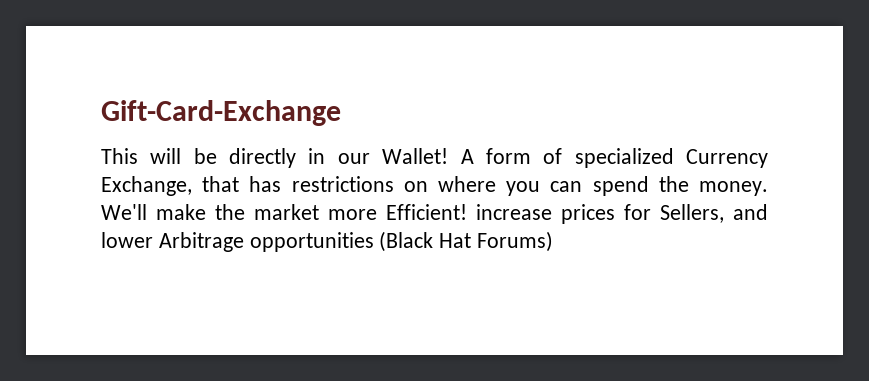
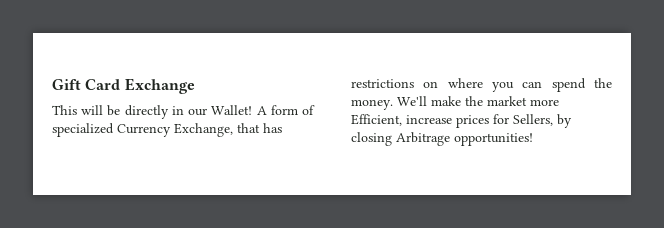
[101,100,341,126] Gift-Card-Exchange -> [52,78,195,94] Gift Card Exchange
[386,204,467,220] Efficient! -> [351,114,402,126] Efficient,
[733,204,768,220] [101,231,554,252] and lower Arbitrage opportunities (Black Hat Forums) -> [557,114,572,128] [351,132,533,146] by closing Arbitrage opportunities!

